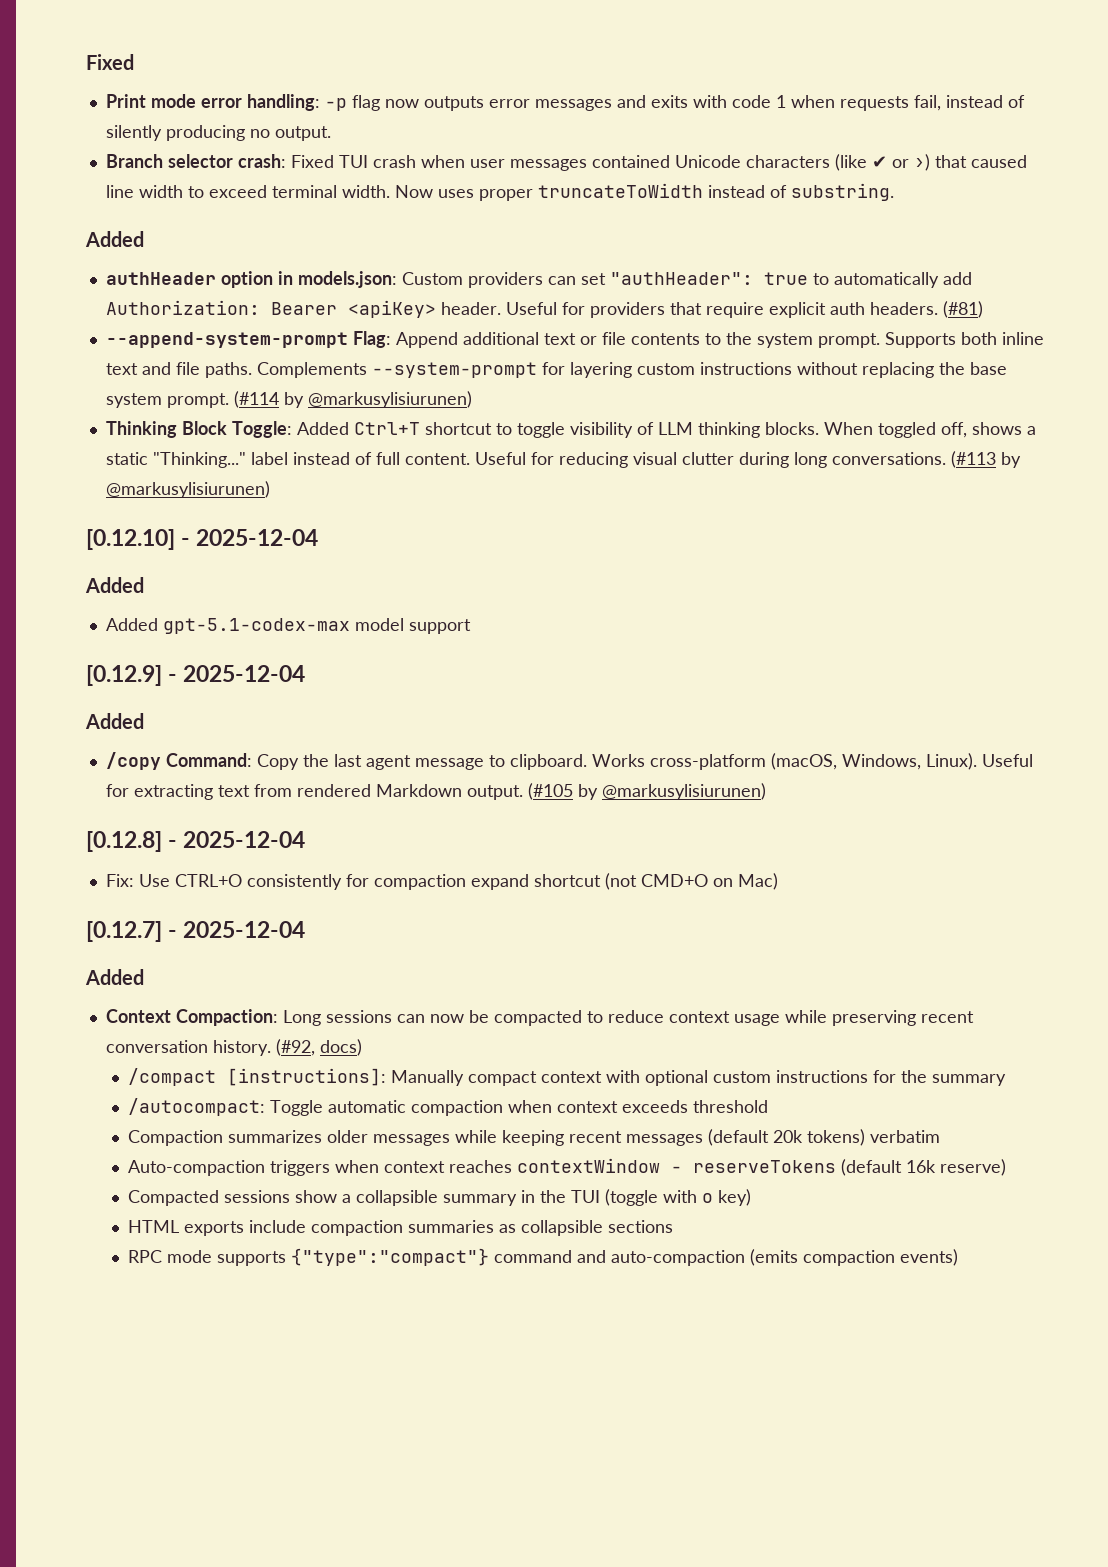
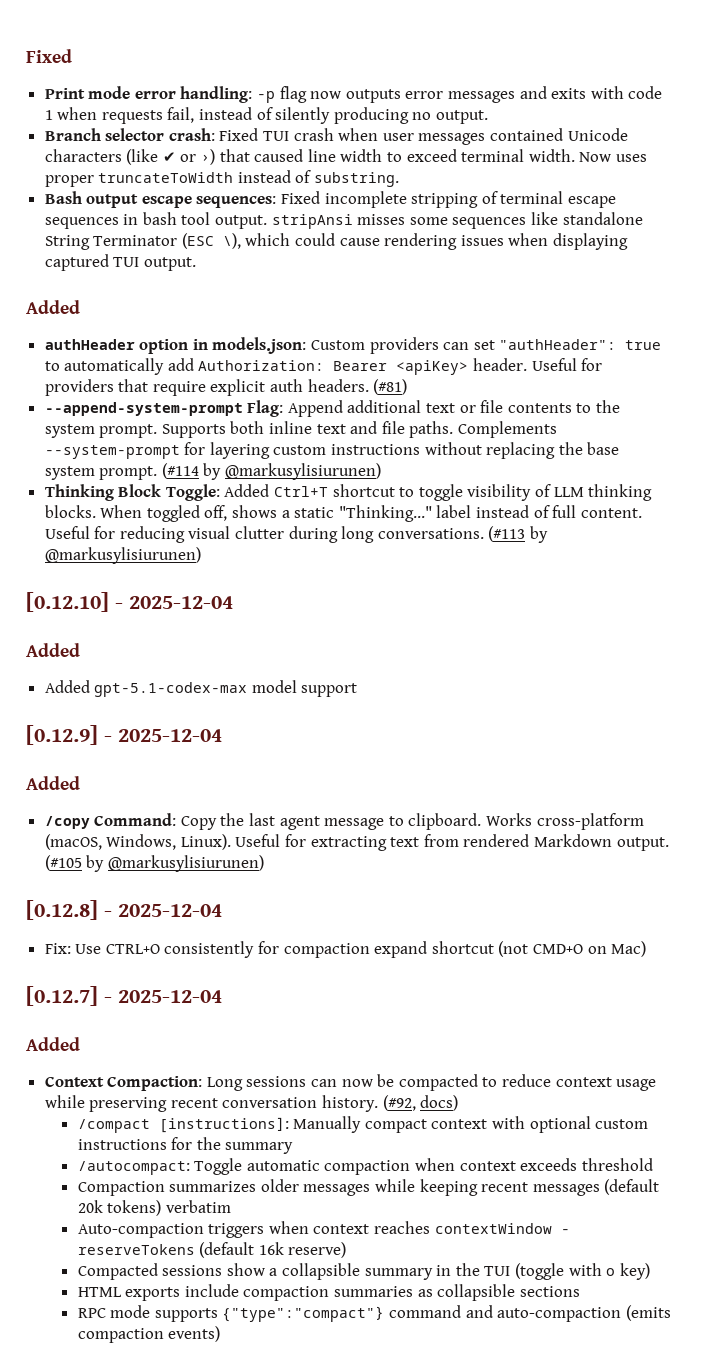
(894, 192) none -> [44,191,617,208] [44,212,643,229] [44,233,629,250] [44,254,196,271] // Bash output escape sequences: Fixed incomplete stripping of terminal escape sequences in bash tool output. stripAnsi misses some sequences like standalone String Terminator (ESC \), which could cause rendering issues when displaying captured TUI output.

